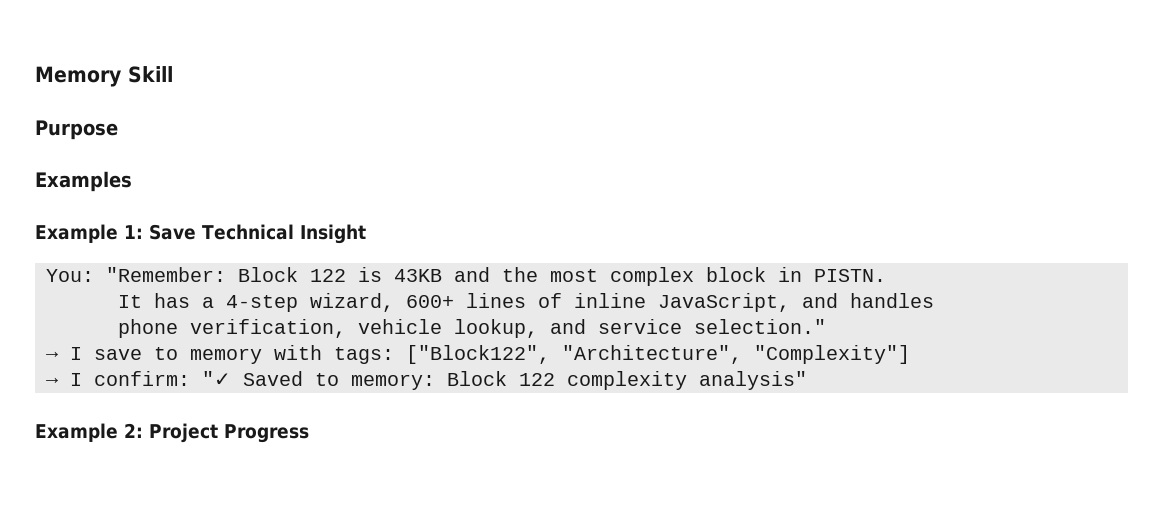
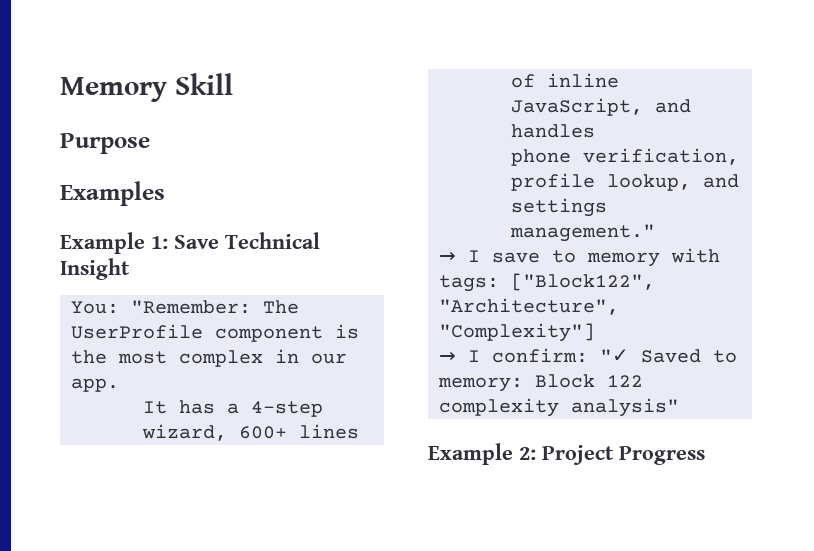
[238,267,887,286] Block 122 is 43KB and the most complex block in PISTN. -> [263,300,300,314] [71,324,360,342] [71,349,348,367] [71,378,120,392] The UserProfile component is the most complex in our app.
[358,319,443,334] vehicle -> [511,173,596,191] profile
[598,319,827,334] service selection." -> [511,198,608,217] [510,224,656,242] settings management."

